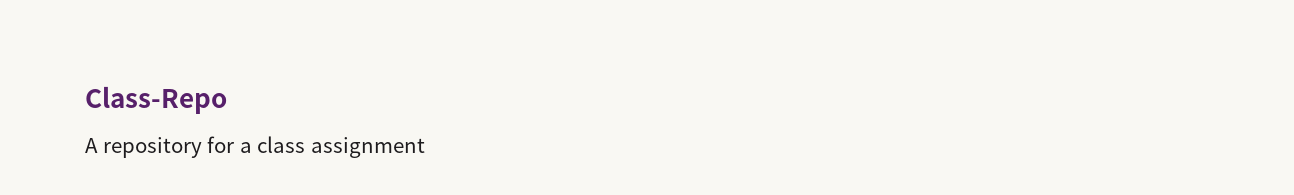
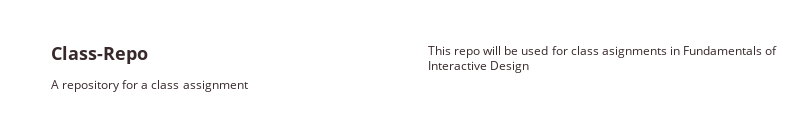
(425, 147) none -> [428,46,778,58] [428,61,530,73] // This repo will be used for class asignments in Fundamentals of Interactive Design

